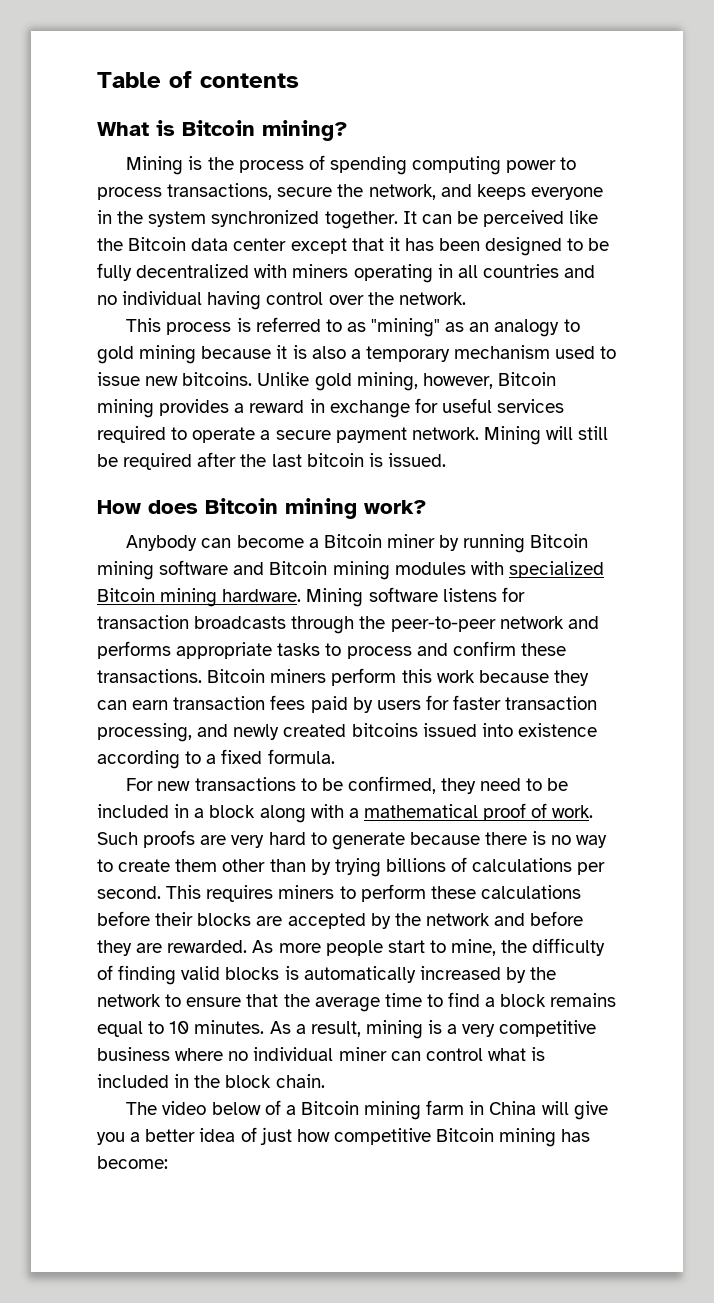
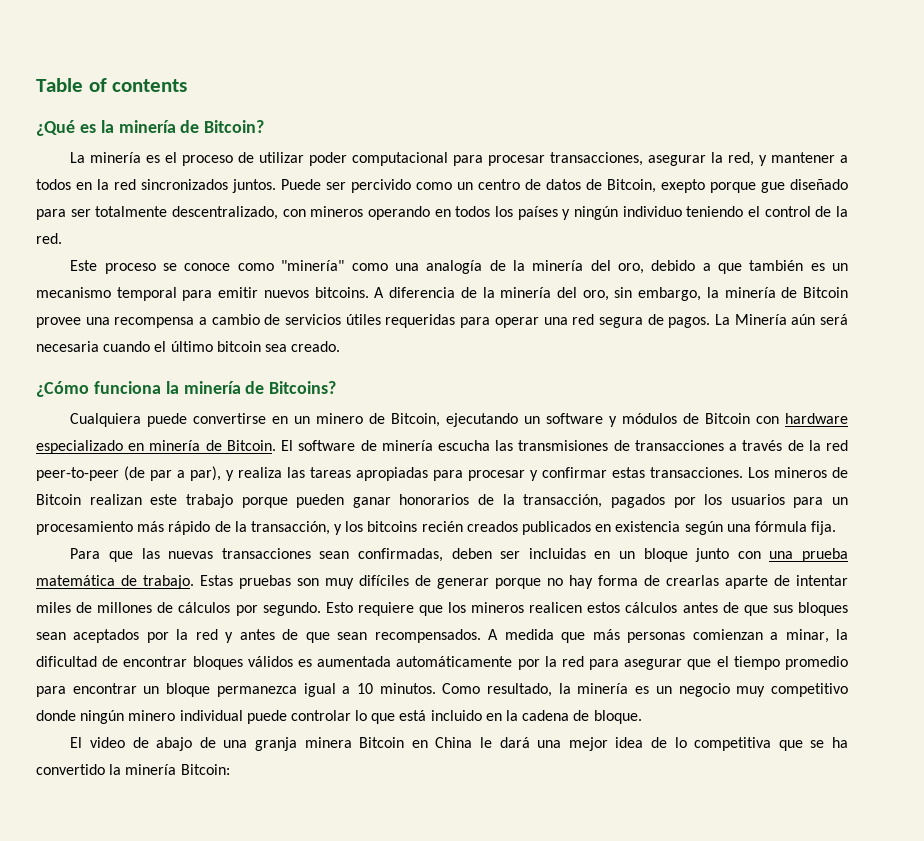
[97,120,348,141] [126,155,577,175] [97,183,603,200] [97,210,599,229] [97,237,610,256] [97,263,596,283] [97,291,466,310] [126,317,580,337] [97,345,617,364] [97,372,556,391] [97,398,565,418] [97,426,609,445] [97,452,446,470] [97,498,427,519] [126,534,589,553] [97,560,604,580] [97,587,525,607] [97,615,599,634] [97,641,566,659] [97,668,589,686] [97,695,598,713] [97,723,597,742] [97,749,335,769] [126,776,569,794] [97,803,594,823] [97,830,608,850] [97,857,606,877] [97,884,581,902] [97,911,584,929] [97,938,606,956] [97,965,557,985] [97,992,617,1012] [97,1020,597,1039] [97,1047,546,1061] [97,1074,325,1088] [126,1100,608,1120] [97,1127,591,1147] [97,1156,168,1169] What is Bitcoin mining? // Mining is the process of spending computing power to process transactions, secure the network, and keeps everyone in the system synchronized together. It can be perceived like the Bitcoin data center except that it has been designed to be fully decentralized with miners operating in all countries and no individual having control over the network. // This process is referred to as "mining" as an analogy to gold mining because it is also a temporary mechanism used to issue new bitcoins. Unlike gold mining, however, Bitcoin mining provides a reward in exchange for useful services required to operate a secure payment network. Mining will still be required after the last bitcoin is issued. // How does Bitcoin mining work? // Anybody can become a Bitcoin miner by running Bitcoin mining software and Bitcoin mining modules with specialized Bitcoin mining hardware. Mining software listens for transaction broadcasts through the peer-to-peer network and performs appropriate tasks to process and confirm these transactions. Bitcoin miners perform this work because they can earn transaction fees paid by users for faster transaction processing, and newly created bitcoins issued into existence according to a fixed formula. // For new transactions to be confirmed, they need to be included in a block along with a mathematical proof of work. Such proofs are very hard to generate because there is no way to create them other than by trying billions of calculations per second. This requires miners to perform these calculations before their blocks are accepted by the network and before they are rewarded. As more people start to mine, the difficulty of finding valid blocks is automatically increased by the network to ensure that the average time to find a block remains equal to 10 minutes. As a result, mining is a very competitive business where no individual miner can control what is included in the block chain. // The video below of a Bitcoin mining farm in China will give you a better idea of just how competitive Bitcoin mining has become: -> [36,120,265,136] [70,152,848,166] [36,179,848,193] [36,206,848,220] [36,233,62,244] [70,260,848,274] [36,287,848,301] [36,314,849,328] [36,341,341,352] [36,381,337,397] [70,413,848,427] [36,440,848,454] [36,466,848,481] [36,494,848,508] [36,521,837,535] [70,548,848,562] [36,575,848,589] [36,602,848,616] [36,629,849,643] [36,656,848,670] [36,683,849,697] [36,710,642,724] [70,737,849,751] [36,764,230,775] ¿Qué es la minería de Bitcoin? // La minería es el proceso de utilizar poder computacional para procesar transacciones, asegurar la red, y mantener a todos en la red sincronizados juntos. Puede ser percivido como un centro de datos de Bitcoin, exepto porque gue diseñado para ser totalmente descentralizado, con mineros operando en todos los países y ningún individuo teniendo el control de la red. // Este proceso se conoce como "minería" como una analogía de la minería del oro, debido a que también es un mecanismo temporal para emitir nuevos bitcoins. A diferencia de la minería del oro, sin embargo, la minería de Bitcoin provee una recompensa a cambio de servicios útiles requeridas para operar una red segura de pagos. La Minería aún será necesaria cuando el último bitcoin sea creado. // ¿Cómo funciona la minería de Bitcoins? // Cualquiera puede convertirse en un minero de Bitcoin, ejecutando un software y módulos de Bitcoin con hardware especializado en minería de Bitcoin. El software de minería escucha las transmisiones de transacciones a través de la red peer-to-peer (de par a par), y realiza las tareas apropiadas para procesar y confirmar estas transacciones. Los mineros de Bitcoin realizan este trabajo porque pueden ganar honorarios de la transacción, pagados por los usuarios para un procesamiento más rápido de la transacción, y los bitcoins recién creados publicados en existencia según una fórmula fija. // Para que las nuevas transacciones sean confirmadas, deben ser incluidas en un bloque junto con una prueba matemática de trabajo. Estas pruebas son muy difíciles de generar porque no hay forma de crearlas aparte de intentar miles de millones de cálculos por segundo. Esto requiere que los mineros realicen estos cálculos antes de que sus bloques sean aceptados por la red y antes de que sean recompensados. A medida que más personas comienzan a minar, la dificultad de encontrar bloques válidos es aumentada automáticamente por la red para asegurar que el tiempo promedio para encontrar un bloque permanezca igual a 10 minutos. Como resultado, la minería es un negocio muy competitivo donde ningún minero individual puede controlar lo que está incluido en la cadena de bloque. // El video de abajo de una granja minera Bitcoin en China le dará una mejor idea de lo competitiva que se ha convertido la minería Bitcoin:

